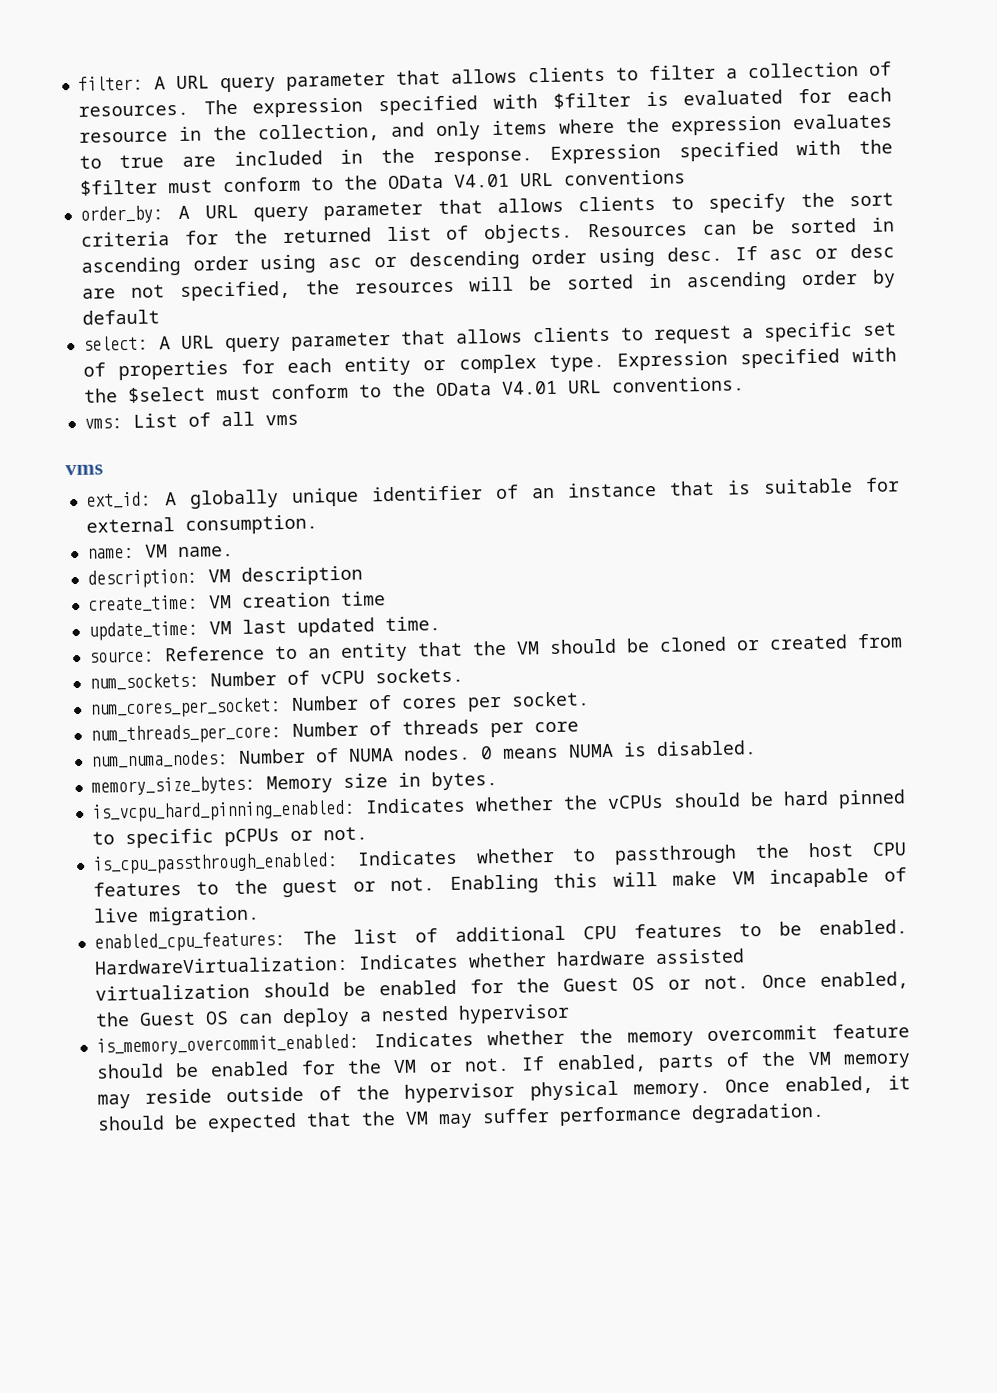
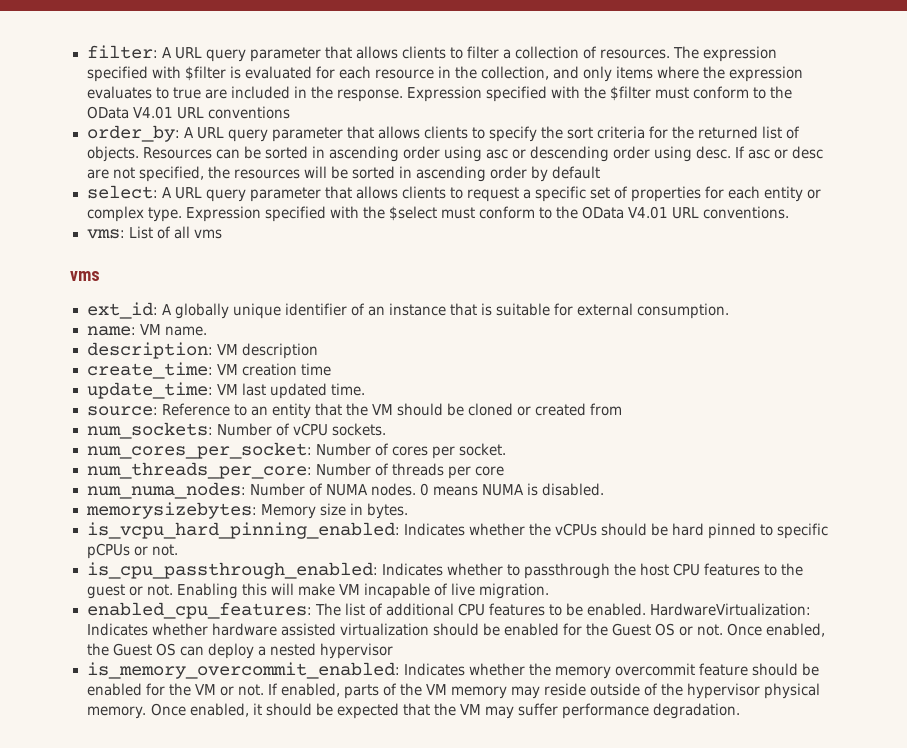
[90,775,256,796] memory_size_bytes: -> [85,502,257,519] memorysizebytes:

